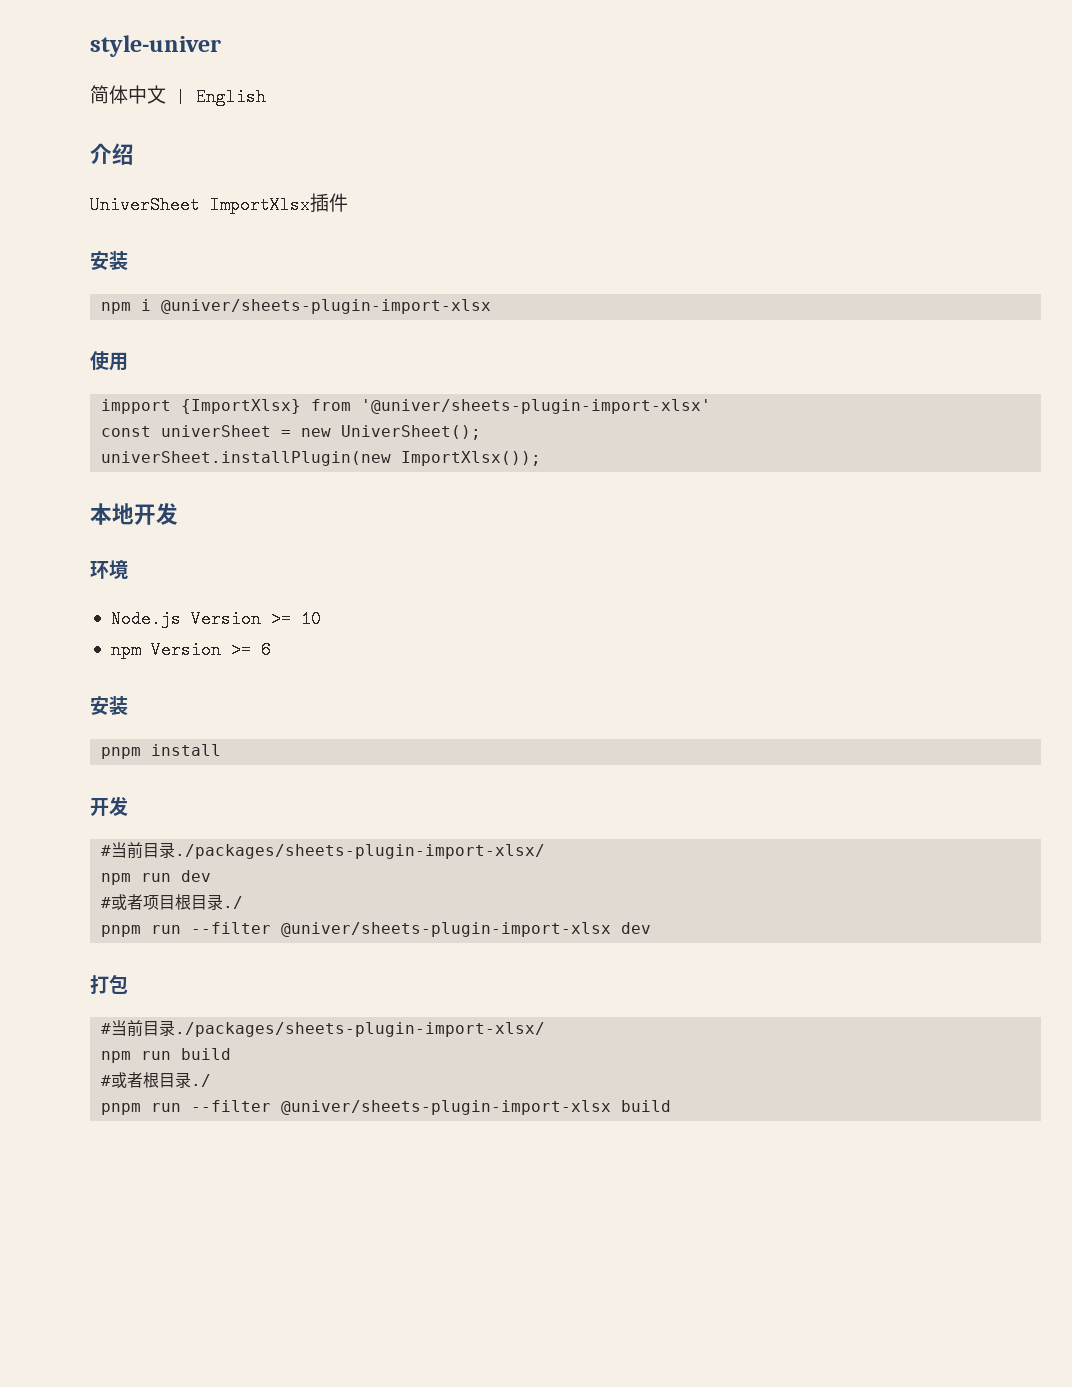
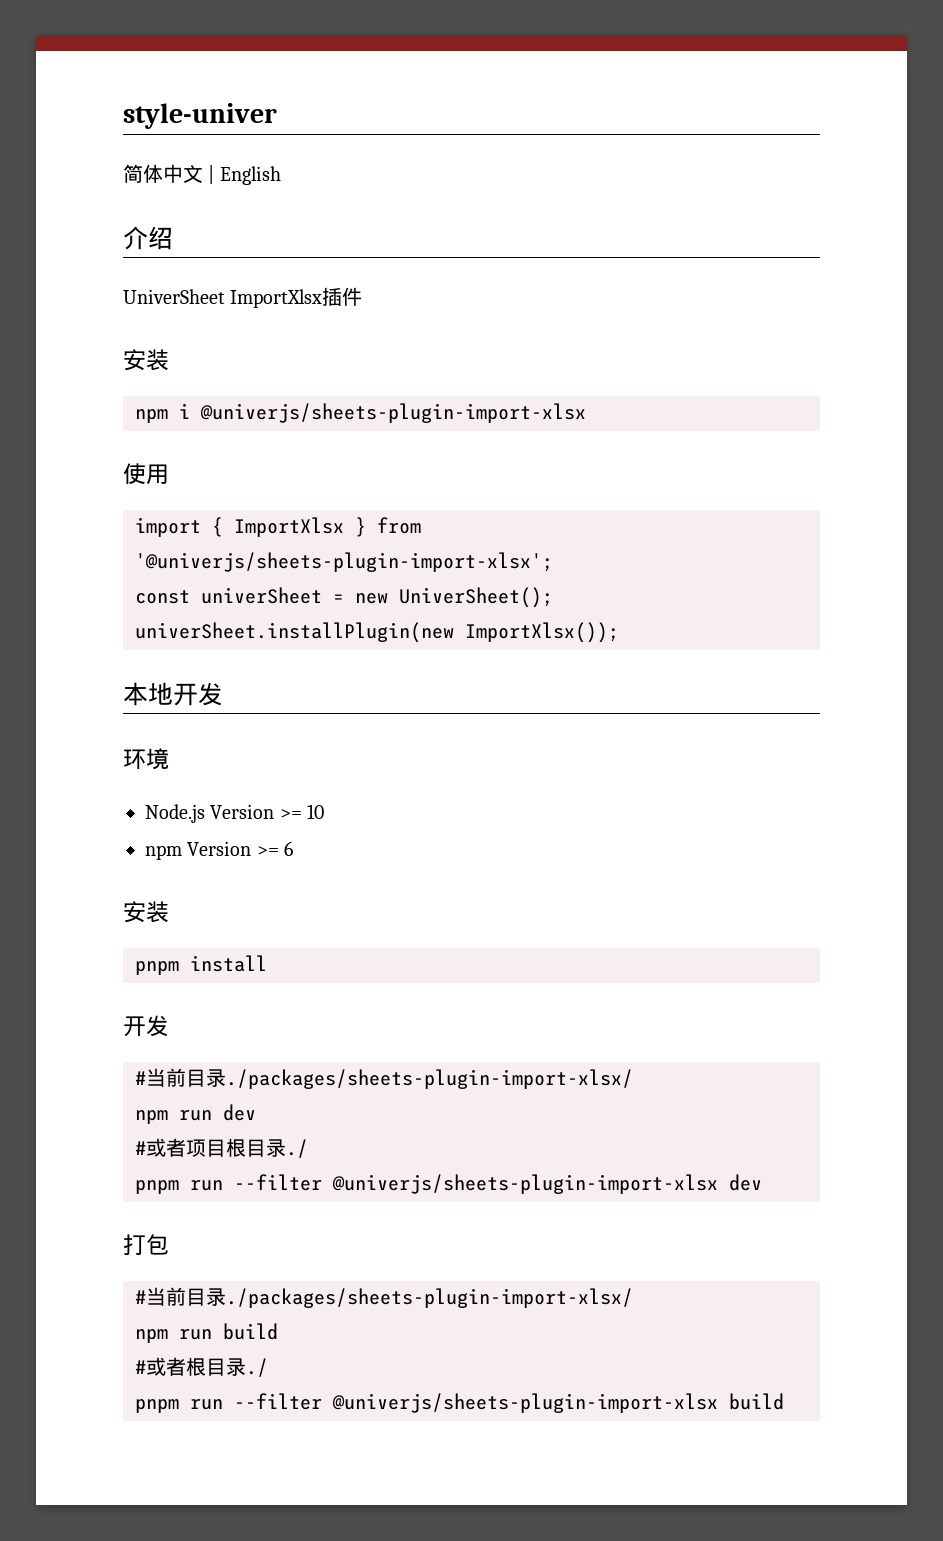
[161,299,492,314] @univer/sheets-plugin-import-xlsx -> [200,403,586,423] @univerjs/sheets-plugin-import-xlsx
[101,399,712,414] impport {ImportXlsx} from '@univer/sheets-plugin-import-xlsx' -> [135,517,421,537] [135,552,553,572] import { ImportXlsx } from '@univerjs/sheets-plugin-import-xlsx';
[281,922,612,937] @univer/sheets-plugin-import-xlsx -> [332,1174,718,1194] @univerjs/sheets-plugin-import-xlsx
[281,1100,612,1115] @univer/sheets-plugin-import-xlsx -> [332,1393,718,1413] @univerjs/sheets-plugin-import-xlsx

